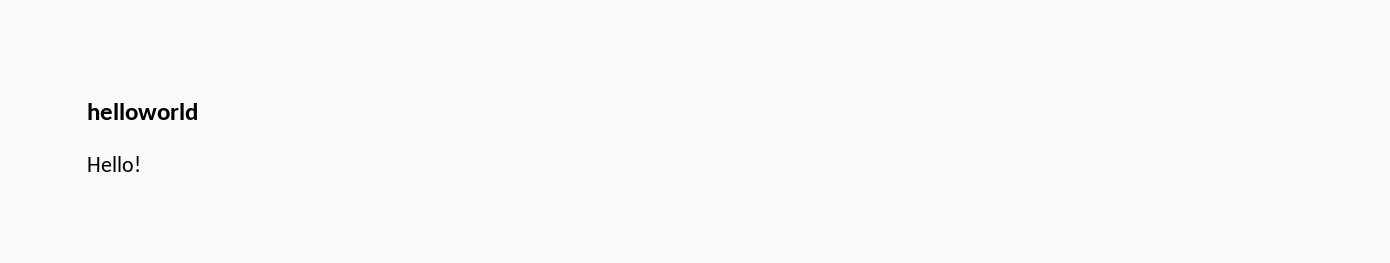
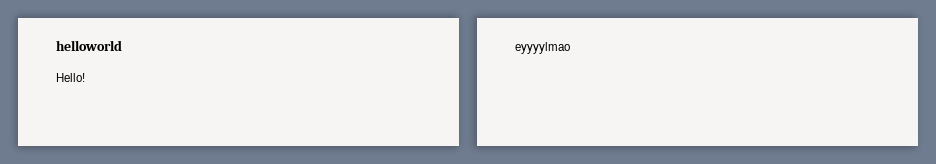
(141, 164) none -> [515,42,570,54] // eyyyylmao

